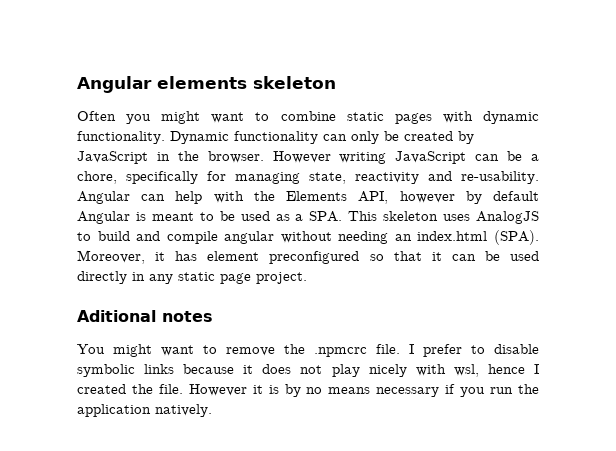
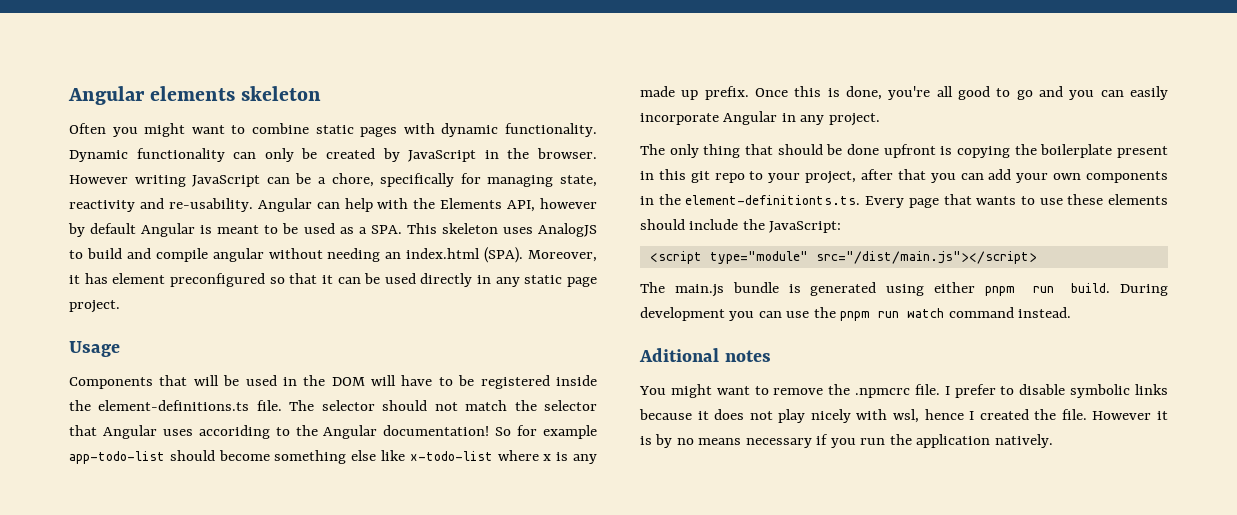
(307, 278) none -> [69,341,120,357] [69,375,598,389] [69,400,597,411] [69,425,597,439] [69,450,598,464] [640,86,1168,100] [640,111,880,126] [640,144,1168,158] [640,169,1168,184] [640,194,1168,208] [640,219,842,233] [649,251,1037,264] [640,282,1168,297] [640,307,1072,321] // Usage // Components that will be used in the DOM will have to be registered inside the element-definitions.ts file. The selector should not match the selector that Angular uses accoriding to the Angular documentation! So for example app-todo-list should become something else like x-todo-list where x is any made up prefix. Once this is done, you're all good to go and you can easily incorporate Angular in any project. // The only thing that should be done upfront is copying the boilerplate present in this git repo to your project, after that you can add your own components in the element-definitionts.ts. Every page that wants to use these elements should include the JavaScript: // <script type="module" src="/dist/main.js"></script> // The main.js bundle is generated using either pnpm run build. During development you can use the pnpm run watch command instead.

